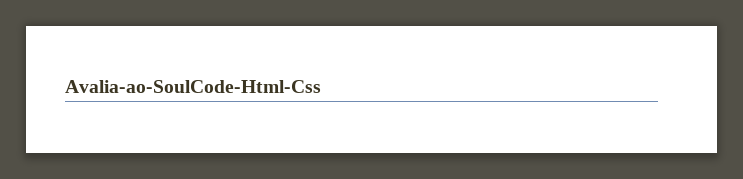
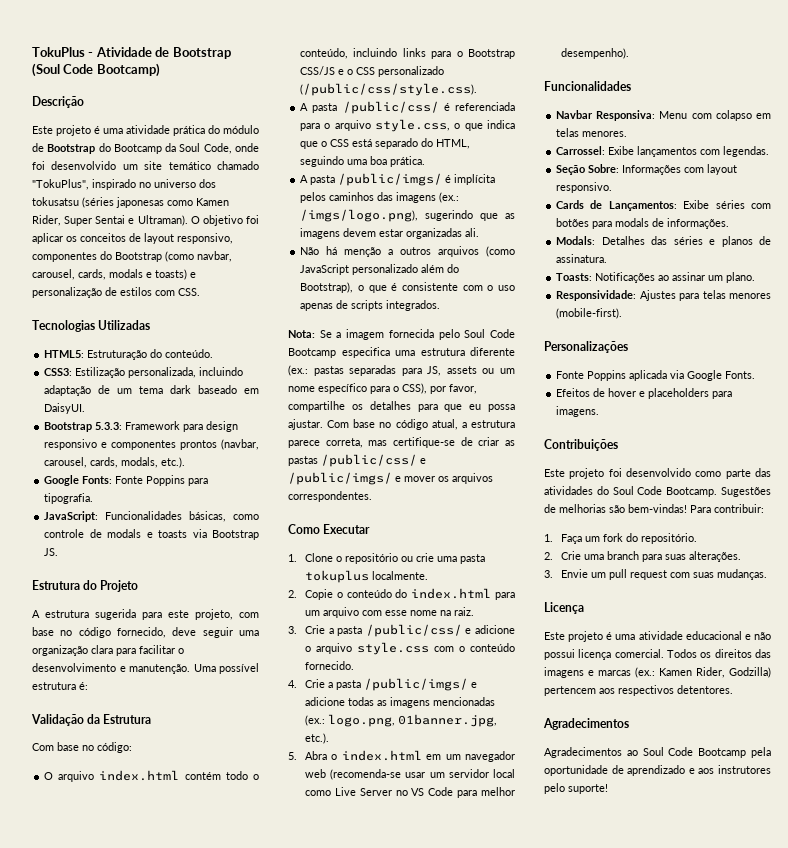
[65,80,321,93] Avalia-ao-SoulCode-Html-Css -> [32,47,231,59] [32,63,160,77] [32,96,84,108] [32,125,259,136] [32,143,259,154] [32,161,259,170] [32,179,216,190] [32,197,229,208] [32,215,259,226] [32,233,233,244] [32,251,232,262] [32,269,196,280] [32,287,200,298] [32,320,151,332] [44,349,214,360] [44,367,244,378] [44,385,260,396] [44,403,86,414] [44,421,239,432] [44,439,259,450] [44,457,186,468] [44,475,209,486] [44,493,94,504] [44,511,259,522] [44,529,260,540] [44,548,59,556] [32,580,139,592] [32,609,259,620] [32,627,259,638] [32,645,184,656] [32,663,259,674] [32,682,88,690] [31,714,152,726] [32,742,132,753] [44,770,259,782] [300,48,515,59] [300,66,445,77] [300,83,478,96] [300,101,515,114] [300,119,515,132] [300,138,471,149] [300,156,426,167] [300,173,496,186] [300,192,460,203] [300,209,515,222] [300,228,480,239] [300,246,515,257] [300,264,460,275] [300,282,515,293] [300,300,441,311] [288,329,515,340] [288,347,515,358] [288,365,515,376] [288,383,477,394] [288,401,515,412] [288,419,515,430] [288,437,515,448] [288,454,426,467] [288,472,493,485] [288,491,372,502] [288,524,371,534] [288,553,485,564] [304,570,428,583] [288,588,515,600] [304,607,474,618] [288,624,515,637] [304,642,515,655] [304,661,354,670] [288,678,477,691] [304,697,495,708] [304,714,497,727] [304,733,329,744] [288,750,515,762] [304,769,515,780] [304,787,515,798] [560,48,629,59] [544,81,631,91] [556,110,771,121] [556,128,628,137] [556,146,770,157] [556,164,738,175] [556,182,613,193] [556,200,771,211] [556,218,730,229] [556,236,771,247] [556,254,608,263] [556,272,756,283] [556,290,771,301] [556,308,623,319] [544,341,628,353] [556,370,756,381] [556,388,733,399] [556,406,600,417] [544,439,618,451] [544,468,771,479] [544,486,771,497] [544,504,764,513] [544,533,697,544] [544,551,741,562] [544,569,767,580] [544,602,584,614] [544,631,771,642] [544,649,771,660] [544,667,771,678] [544,685,733,696] [543,718,629,730] [544,747,771,758] [544,765,771,776] [544,783,608,794] TokuPlus - Atividade de Bootstrap (Soul Code Bootcamp) // Descrição // Este projeto é uma atividade prática do módulo de Bootstrap do Bootcamp da Soul Code, onde foi desenvolvido um site temático chamado "TokuPlus", inspirado no universo dos tokusatsu (séries japonesas como Kamen Rider, Super Sentai e Ultraman). O objetivo foi aplicar os conceitos de layout responsivo, componentes do Bootstrap (como navbar, carousel, cards, modals e toasts) e personalização de estilos com CSS. // Tecnologias Utilizadas // HTML5: Estruturação do conteúdo. // CSS3: Estilização personalizada, incluindo adaptação de um tema dark baseado em DaisyUI. // Bootstrap 5.3.3: Framework para design responsivo e componentes prontos (navbar, carousel, cards, modals, etc.). // Google Fonts: Fonte Poppins para tipografia. // JavaScript: Funcionalidades básicas, como controle de modals e toasts via Bootstrap JS. // Estrutura do Projeto // A estrutura sugerida para este projeto, com base no código fornecido, deve seguir uma organização clara para facilitar o desenvolvimento e manutenção. Uma possível estrutura é: // Validação da Estrutura // Com base no código: // O arquivo index.html contém todo o conteúdo, incluindo links para o Bootstrap CSS/JS e o CSS personalizado (/public/css/style.css). // A pasta /public/css/ é referenciada para o arquivo style.css, o que indica que o CSS está separado do HTML, seguindo uma boa prática. // A pasta /public/imgs/ é implícita pelos caminhos das imagens (ex.: /imgs/logo.png), sugerindo que as imagens devem estar organizadas ali. // Não há menção a outros arquivos (como JavaScript personalizado além do Bootstrap), o que é consistente com o uso apenas de scripts integrados. // Nota: Se a imagem fornecida pelo Soul Code Bootcamp especifica uma estrutura diferente (ex.: pastas separadas para JS, assets ou um nome específico para o CSS), por favor, compartilhe os detalhes para que eu possa ajustar. Com base no código atual, a estrutura parece correta, mas certifique-se de criar as pastas /public/css/ e /public/imgs/ e mover os arquivos correspondentes. // Como Executar // 1. Clone o repositório ou crie uma pasta tokuplus localmente. // 2. Copie o conteúdo do index.html para um arquivo com esse nome na raiz. // 3. Crie a pasta /public/css/ e adicione o arquivo style.css com o conteúdo fornecido. // 4. Crie a pasta /public/imgs/ e adicione todas as imagens mencionadas (ex.: logo.png, 01banner.jpg, etc.). // 5. Abra o index.html em um navegador web (recomenda-se usar um servidor local como Live Server no VS Code para melhor desempenho). // Funcionalidades // Navbar Responsiva: Menu com colapso em telas menores. // Carrossel: Exibe lançamentos com legendas. // Seção Sobre: Informações com layout responsivo. // Cards de Lançamentos: Exibe séries com botões para modals de informações. // Modals: Detalhes das séries e planos de assinatura. // Toasts: Notificações ao assinar um plano. // Responsividade: Ajustes para telas menores (mobile-first). // Personalizações // Fonte Poppins aplicada via Google Fonts. // Efeitos de hover e placeholders para imagens. // Contribuições // Este projeto foi desenvolvido como parte das atividades do Soul Code Bootcamp. Sugestões de melhorias são bem-vindas! Para contribuir: // 1. Faça um fork do repositório. // 2. Crie uma branch para suas alterações. // 3. Envie um pull request com suas mudanças. // Licença // Este projeto é uma atividade educacional e não possui licença comercial. Todos os direitos das imagens e marcas (ex.: Kamen Rider, Godzilla) pertencem aos respectivos detentores. // Agradecimentos // Agradecimentos ao Soul Code Bootcamp pela oportunidade de aprendizado e aos instrutores pelo suporte!

